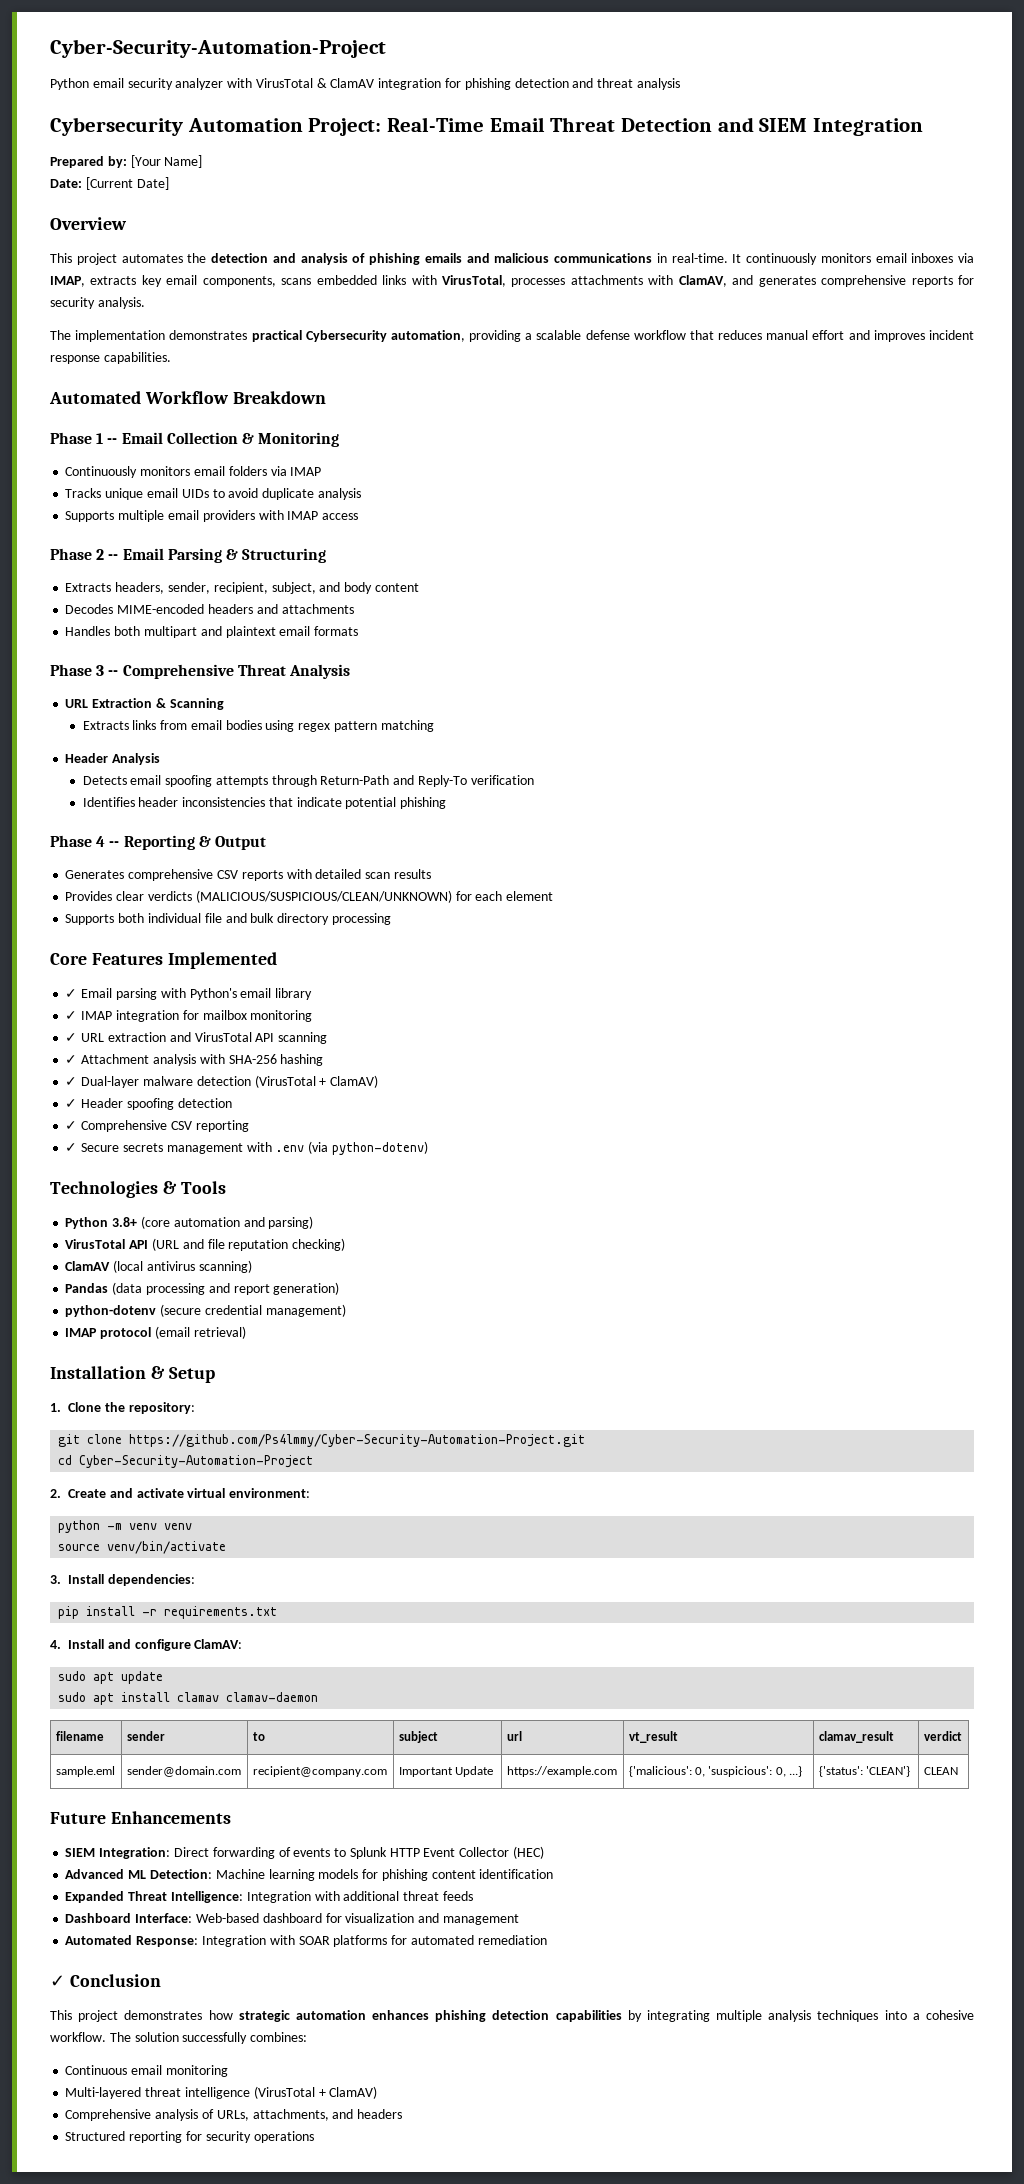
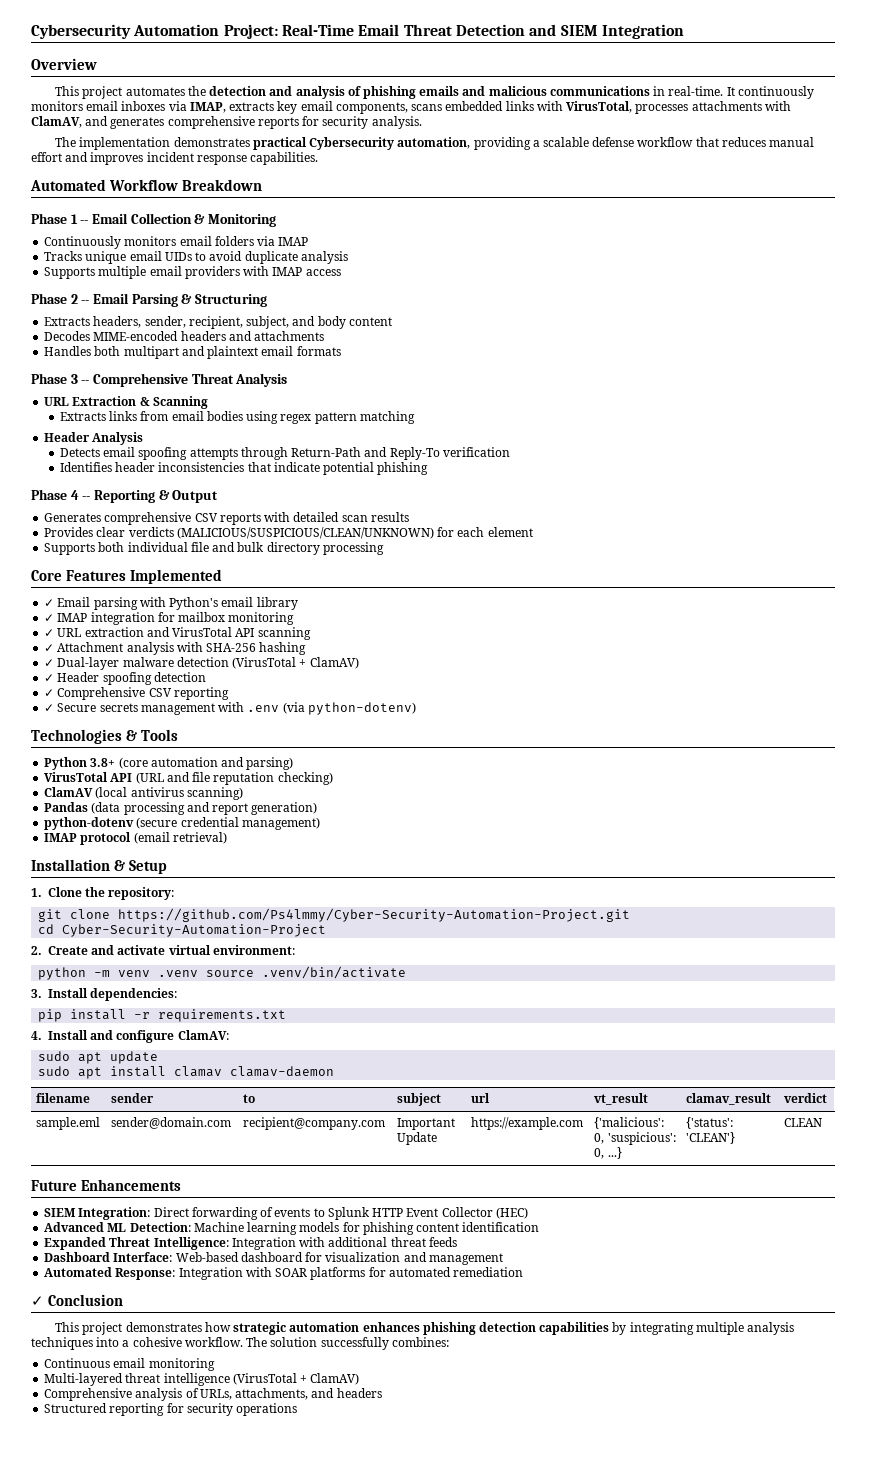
[50,39,386,58] [50,78,680,90] Cyber-Security-Automation-Project // Python email security analyzer with VirusTotal & ClamAV integration for phishing detection and threat analysis // -> (31, 31) none
[50,155,203,168] [50,177,169,190] // Prepared by: [Your Name] // Date: [Current Date] -> (684, 31) none
[164,1523,193,1530] [58,1541,227,1554] venv // source venv/bin/activate -> [158,966,407,979] .venv source .venv/bin/activate

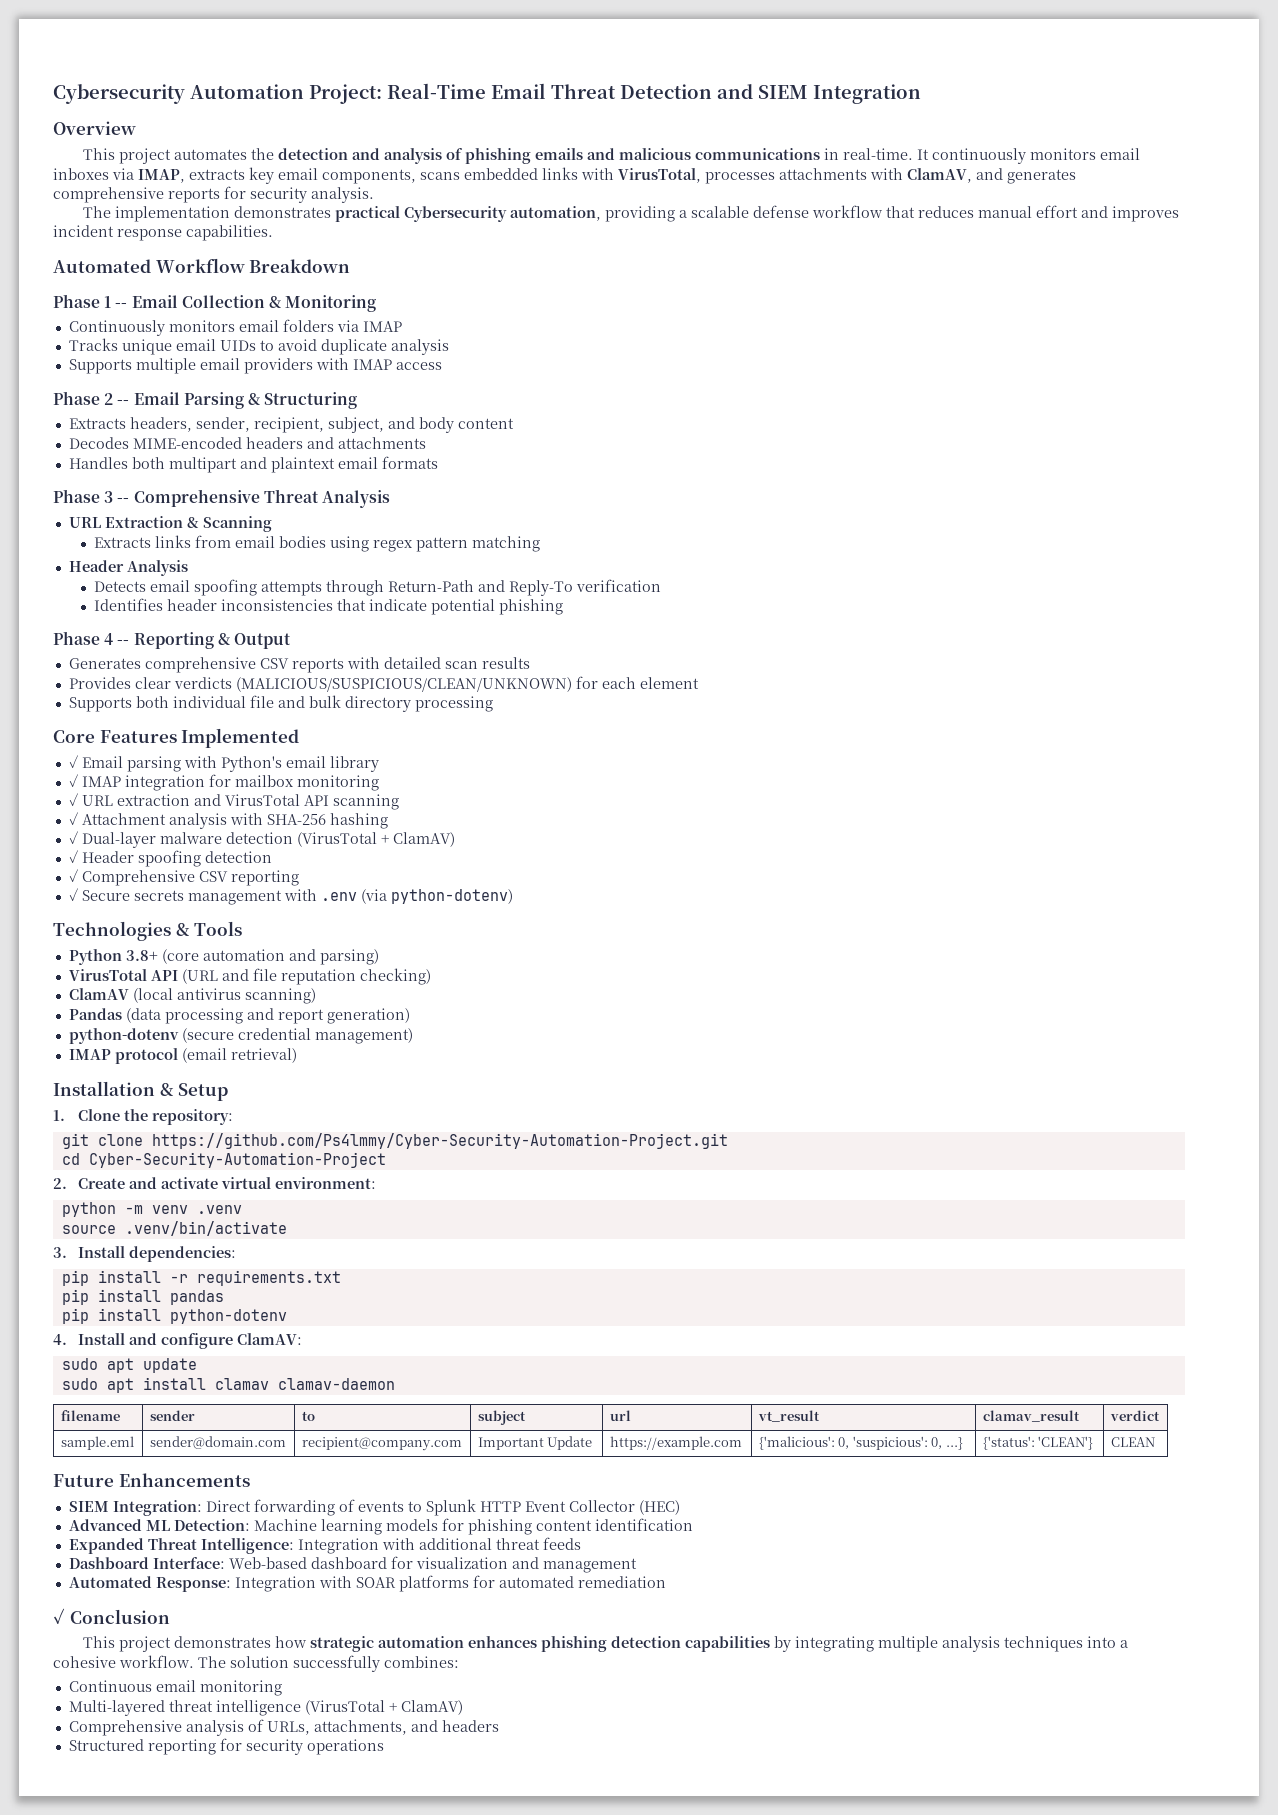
(199, 973) none -> (242, 1209) //
(287, 1015) none -> [61,1289,224,1305] [61,1308,287,1324] // pip install pandas // pip install python-dotenv

